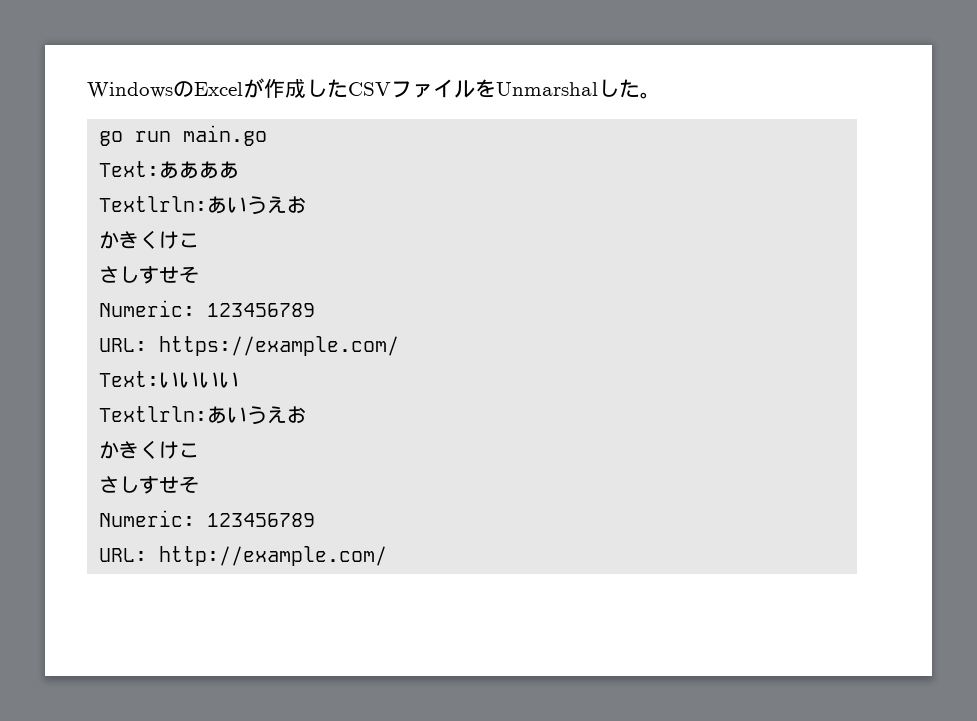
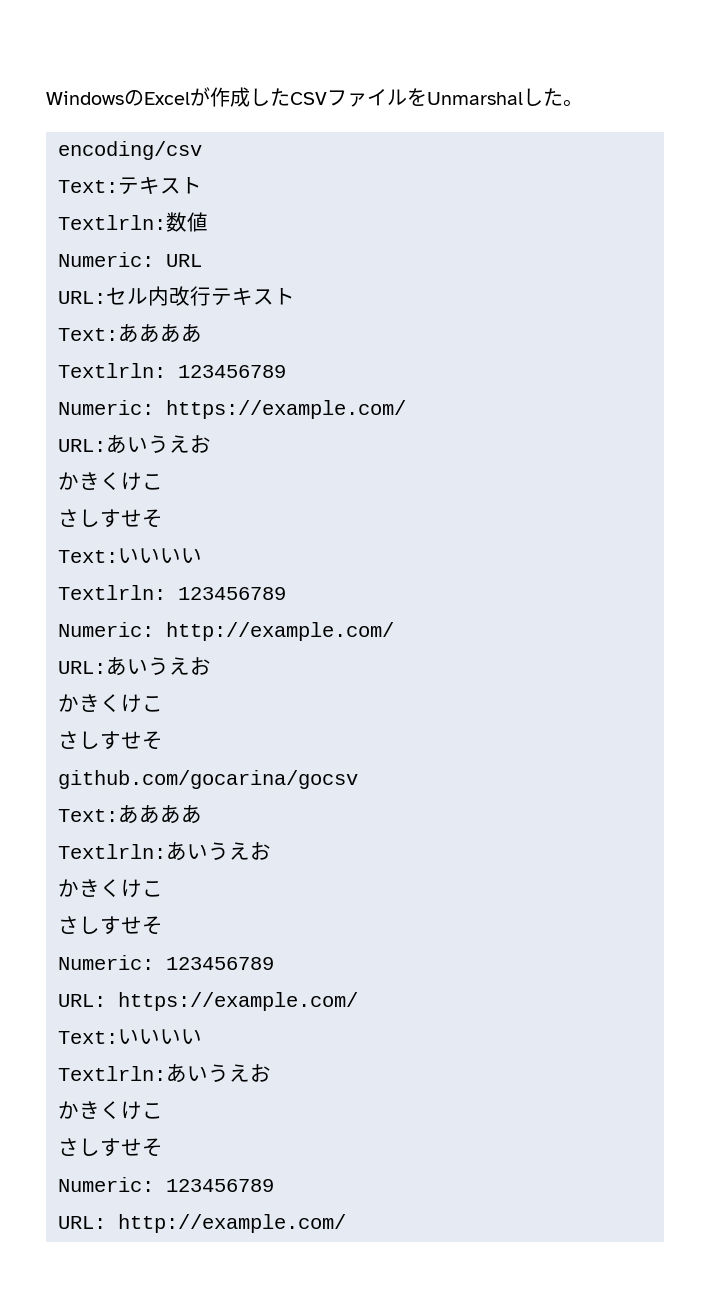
[99,125,268,146] go run main.go -> [58,141,202,160] [58,176,202,195] [58,212,208,232] [58,252,202,267] [58,286,295,306] [58,324,202,343] [58,363,286,378] [58,400,406,419] [58,435,211,454] [58,472,163,491] [58,509,163,528] [58,548,202,563] [58,585,286,600] [58,622,394,641] [58,657,211,676] [58,694,163,713] [58,731,163,750] [58,770,358,789] encoding/csv // Text:テキスト // Textlrln:数値 // Numeric: URL // URL:セル内改行テキスト // Text:ああああ // Textlrln: 123456789 // Numeric: https://example.com/ // URL:あいうえお // かきくけこ // さしすせそ // Text:いいいい // Textlrln: 123456789 // Numeric: http://example.com/ // URL:あいうえお // かきくけこ // さしすせそ // github.com/gocarina/gocsv

